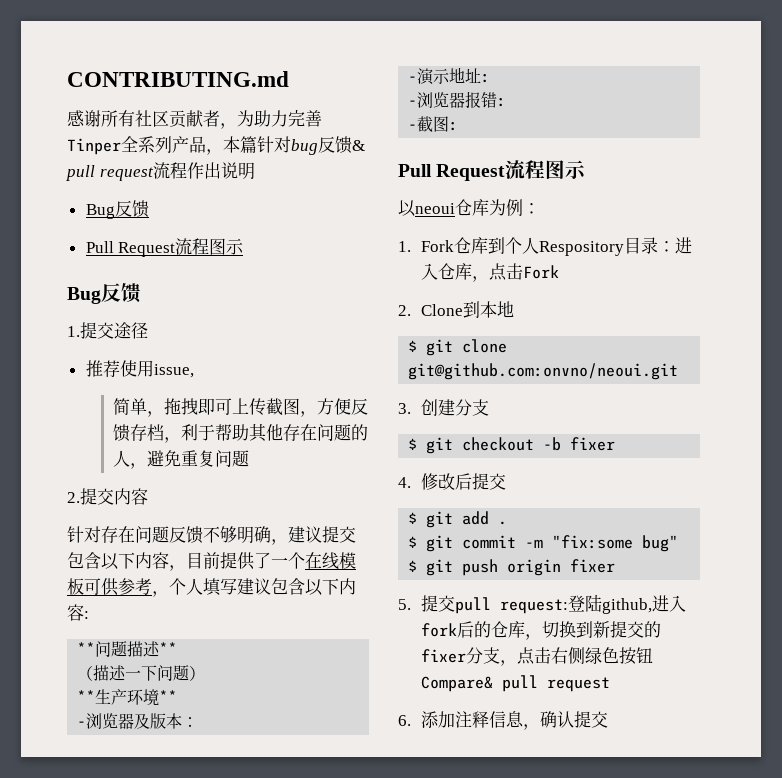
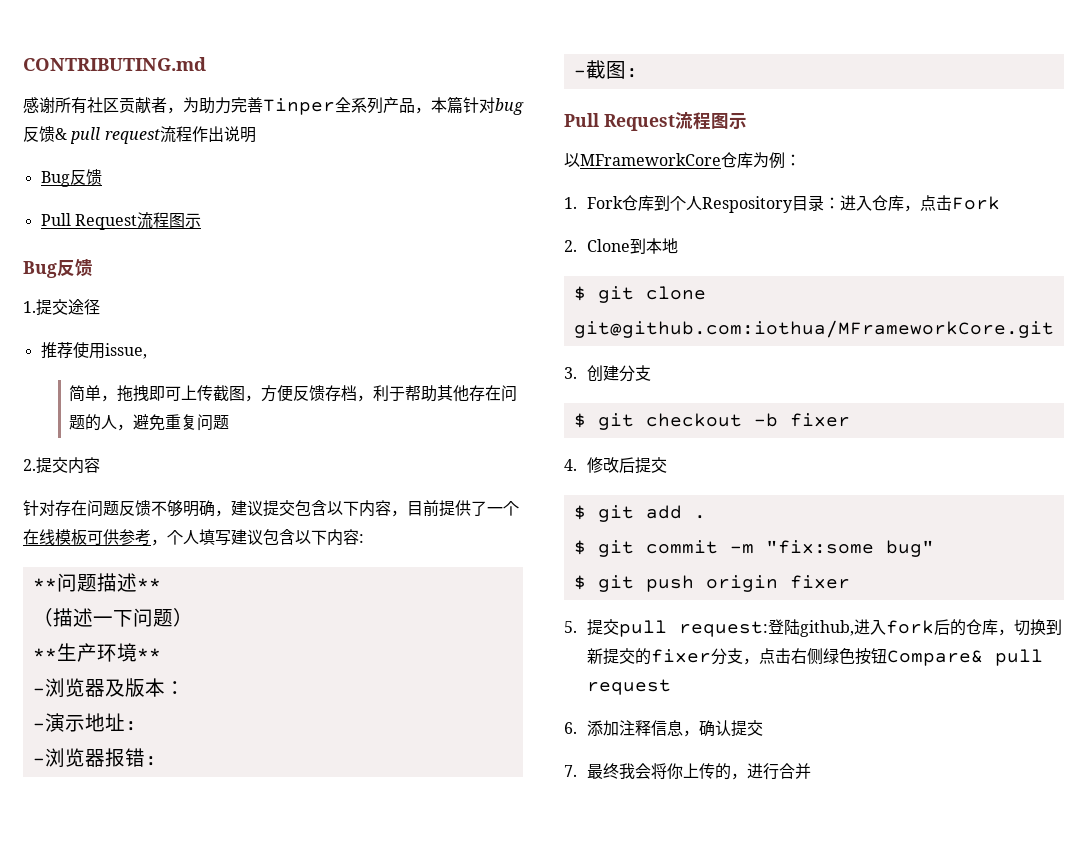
[415,203,455,214] neoui -> [580,153,721,166] MFrameworkCore
[408,363,679,380] git@github.com:onvno/neoui.git -> [573,320,1054,338] git@github.com:iothua/MFrameworkCore.git
(609, 719) none -> [564,763,812,780] // 7.最终我会将你上传的，进行合并

